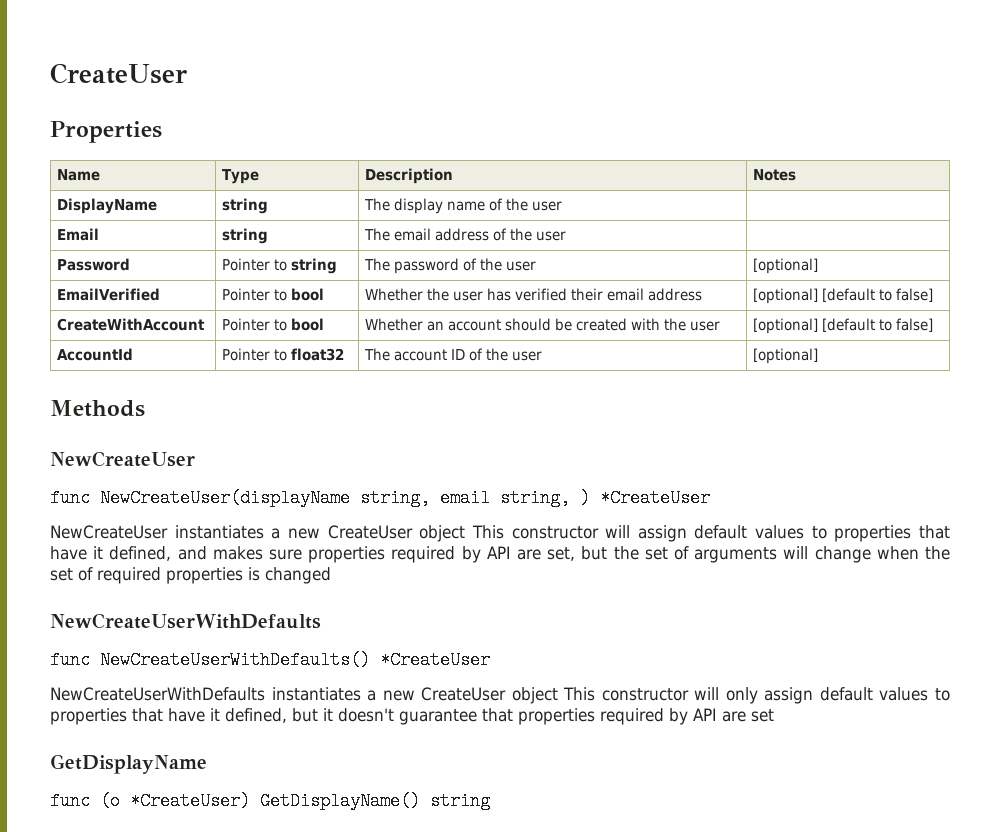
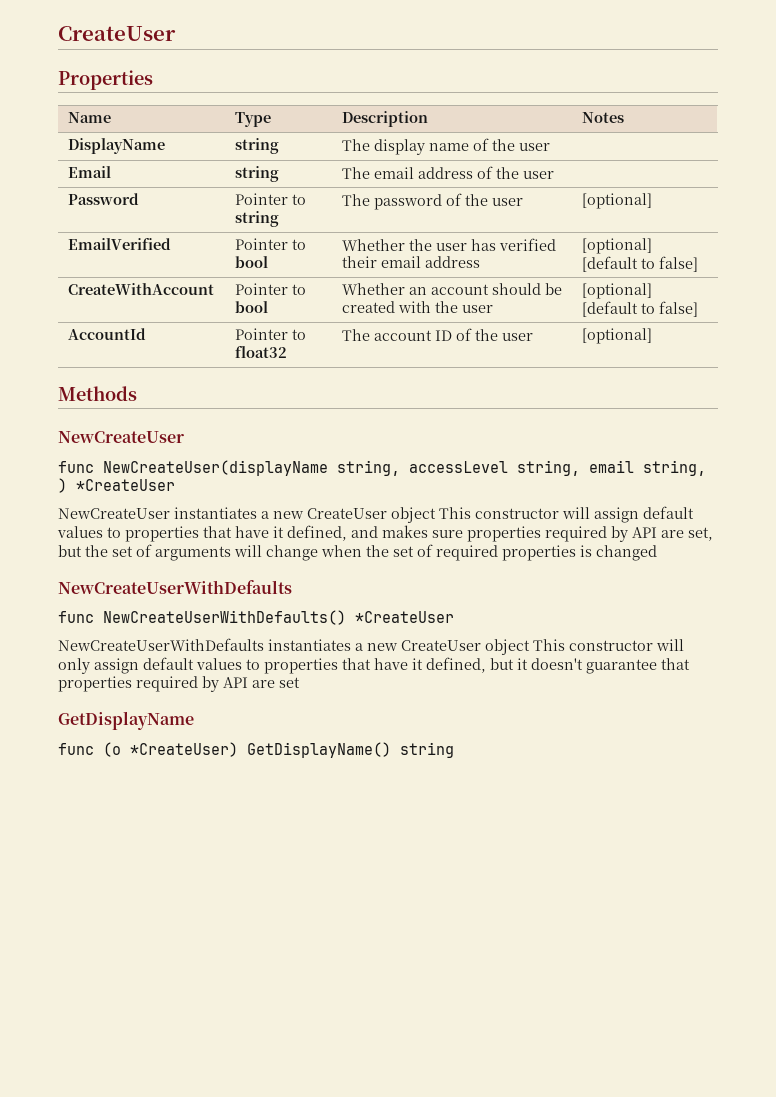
(430, 498) none -> [409,460,580,476] accessLevel string,

